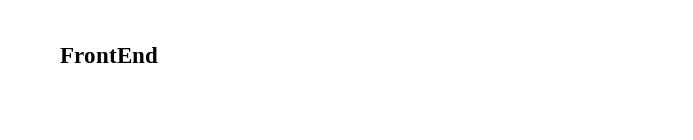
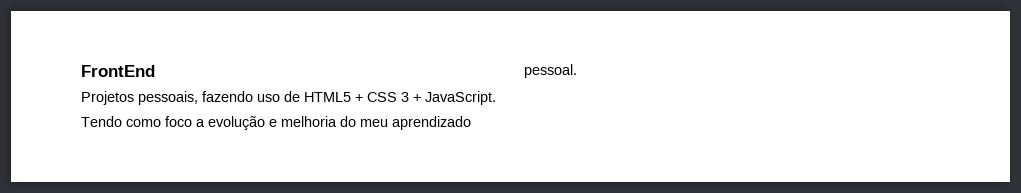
(158, 55) none -> [81,91,496,105] [81,116,471,130] [524,64,577,78] // Projetos pessoais, fazendo uso de HTML5 + CSS 3 + JavaScript. // Tendo como foco a evolução e melhoria do meu aprendizado pessoal.

